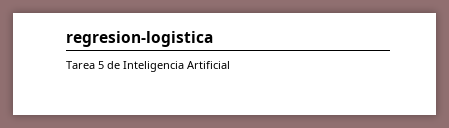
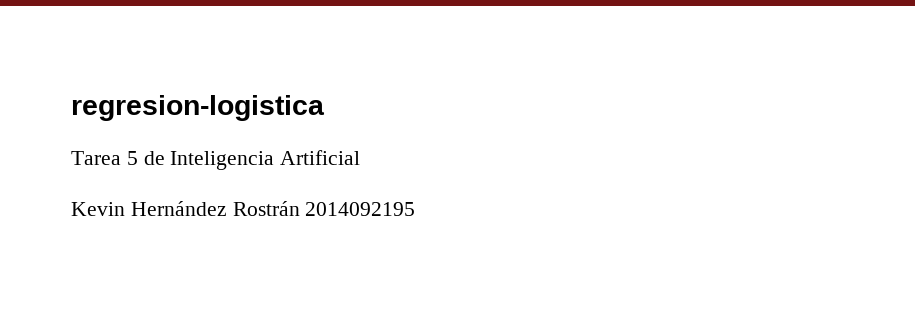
(230, 65) none -> [71,201,416,216] // Kevin Hernández Rostrán 2014092195

